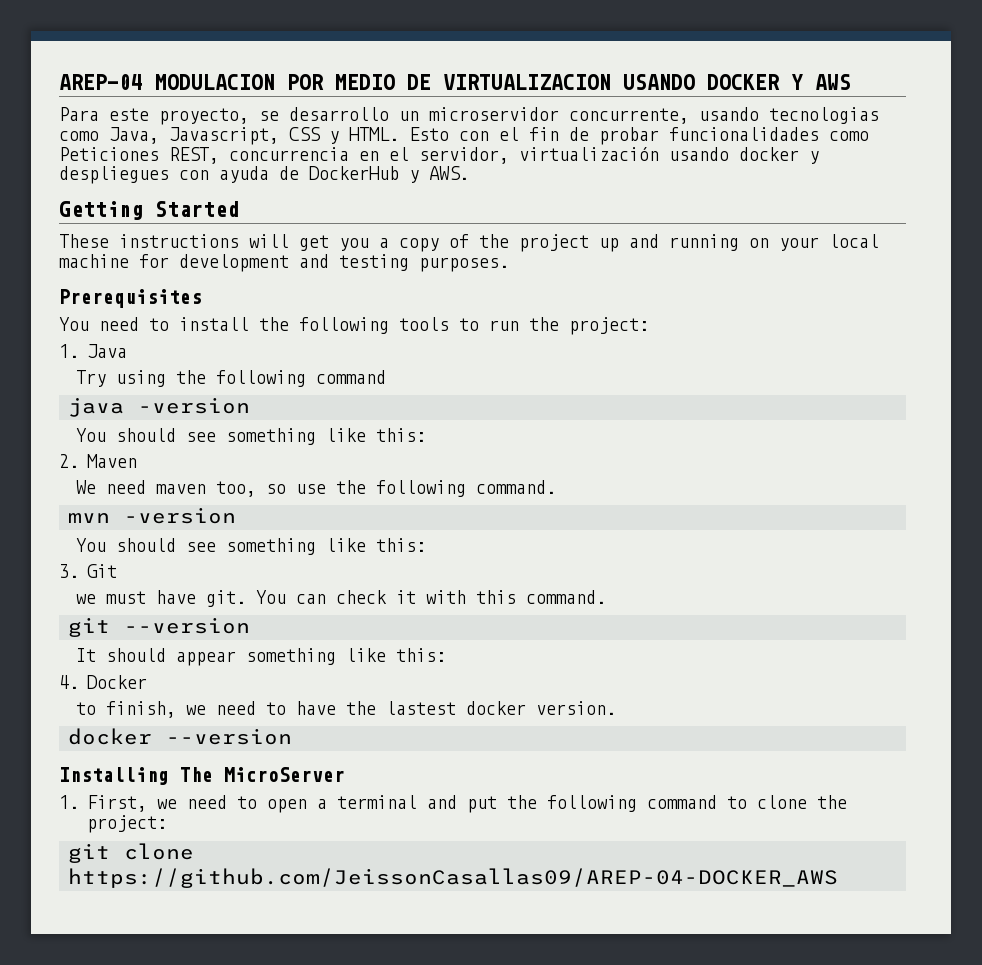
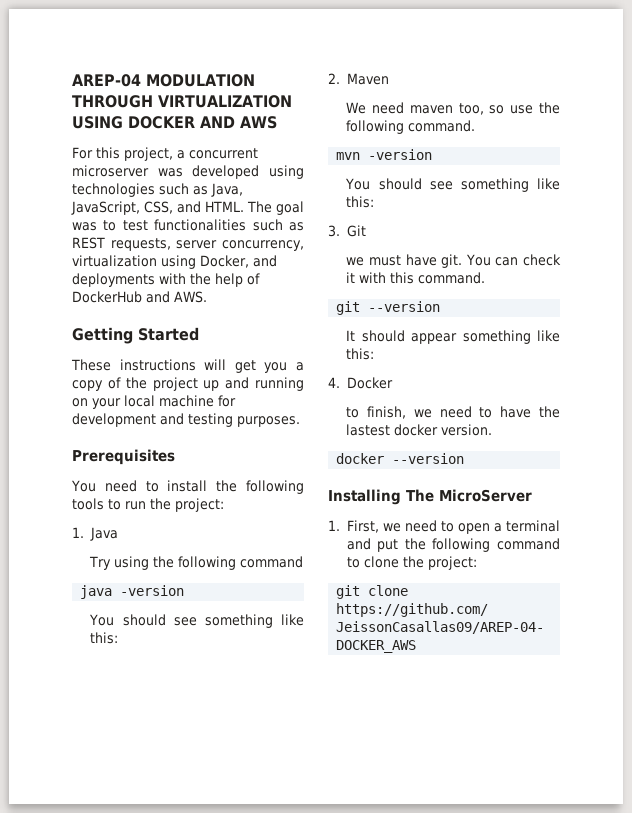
[155,74,851,90] [59,107,879,125] [59,127,869,145] [59,147,819,164] [59,166,419,184] MODULACION POR MEDIO DE VIRTUALIZACION USANDO DOCKER Y AWS // Para este proyecto, se desarrollo un microservidor concurrente, usando tecnologias como Java, Javascript, CSS y HTML. Esto con el fin de probar funcionalidades como Peticiones REST, concurrencia en el servidor, virtualización usando docker y despliegues con ayuda de DockerHub y -> [146,74,255,87] [72,95,292,108] [72,116,277,129] [72,147,258,161] [72,165,304,179] [72,183,243,197] [71,201,304,215] [72,219,304,231] [72,237,304,251] [72,255,277,269] [72,273,260,287] [72,291,170,303] MODULATION THROUGH VIRTUALIZATION USING DOCKER AND AWS // For this project, a concurrent microserver was developed using technologies such as Java, JavaScript, CSS, and HTML. The goal was to test functionalities such as REST requests, server concurrency, virtualization using Docker, and deployments with the help of DockerHub and

